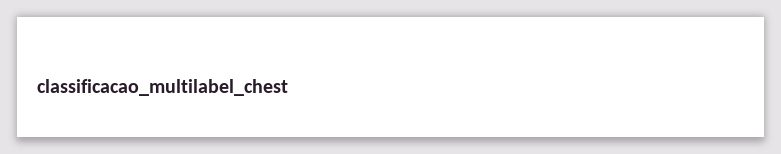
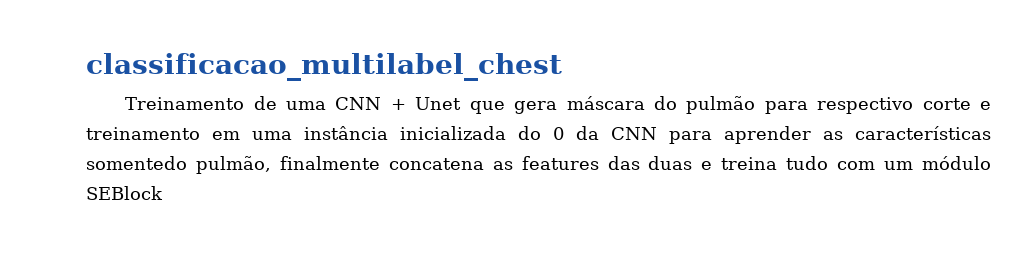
(288, 87) none -> [125,96,992,114] [86,126,991,144] [86,156,991,174] [86,186,163,200] // Treinamento de uma CNN + Unet que gera máscara do pulmão para respectivo corte e treinamento em uma instância inicializada do 0 da CNN para aprender as características somentedo pulmão, finalmente concatena as features das duas e treina tudo com um módulo SEBlock

